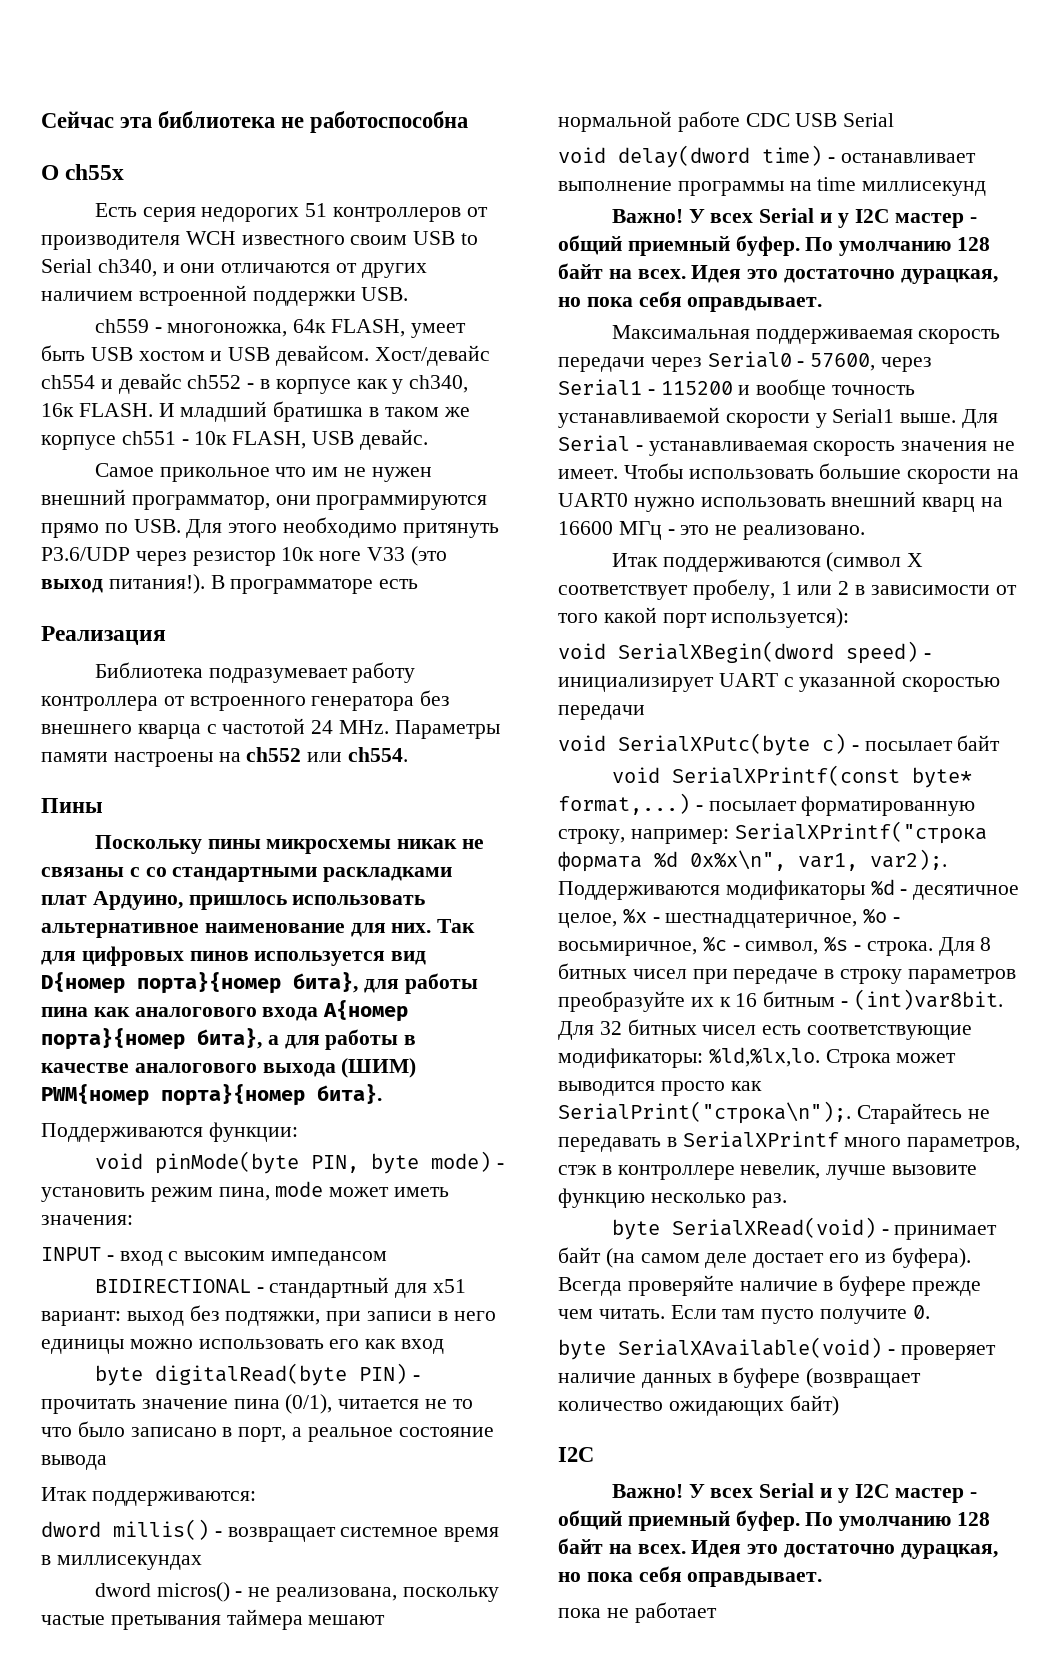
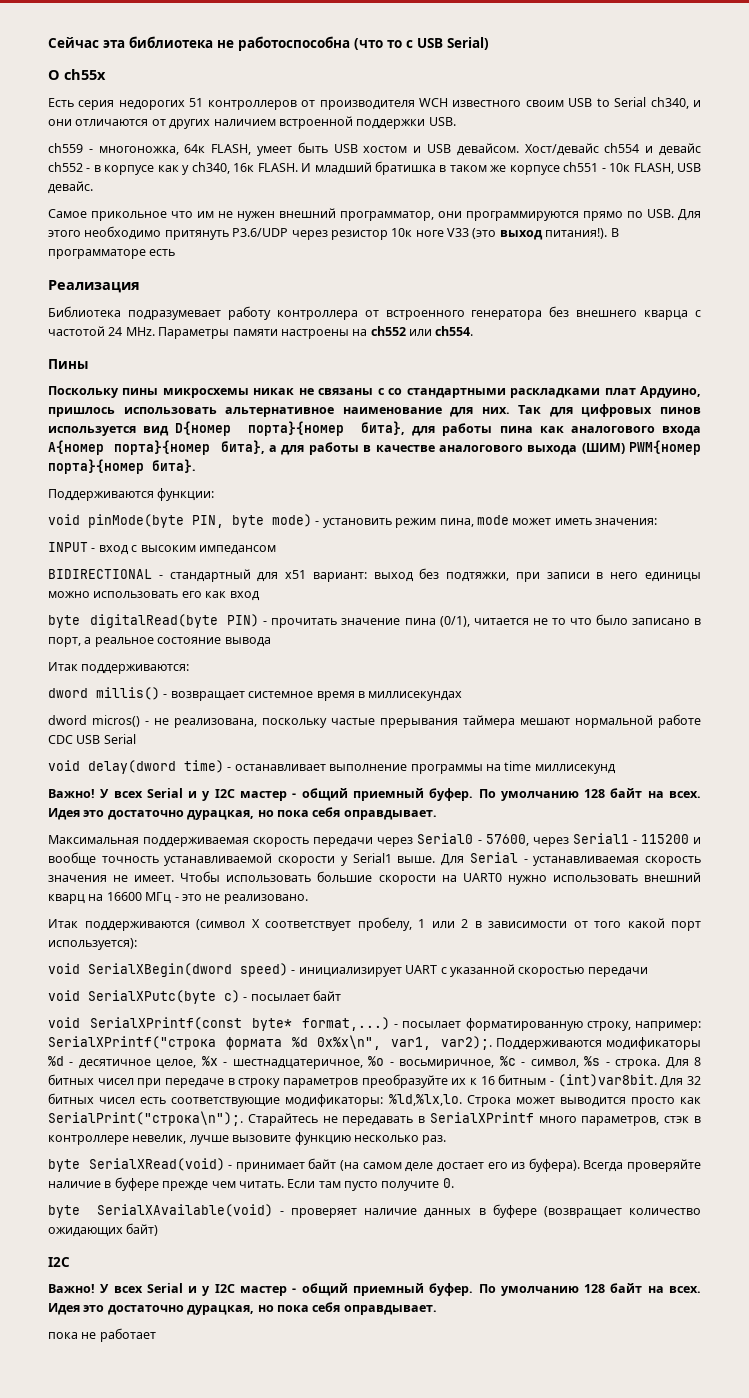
(469, 122) none -> [354,37,489,50] (что то с USB Serial)
[110,1615,221,1630] претывания -> [380,718,458,728] прерывания

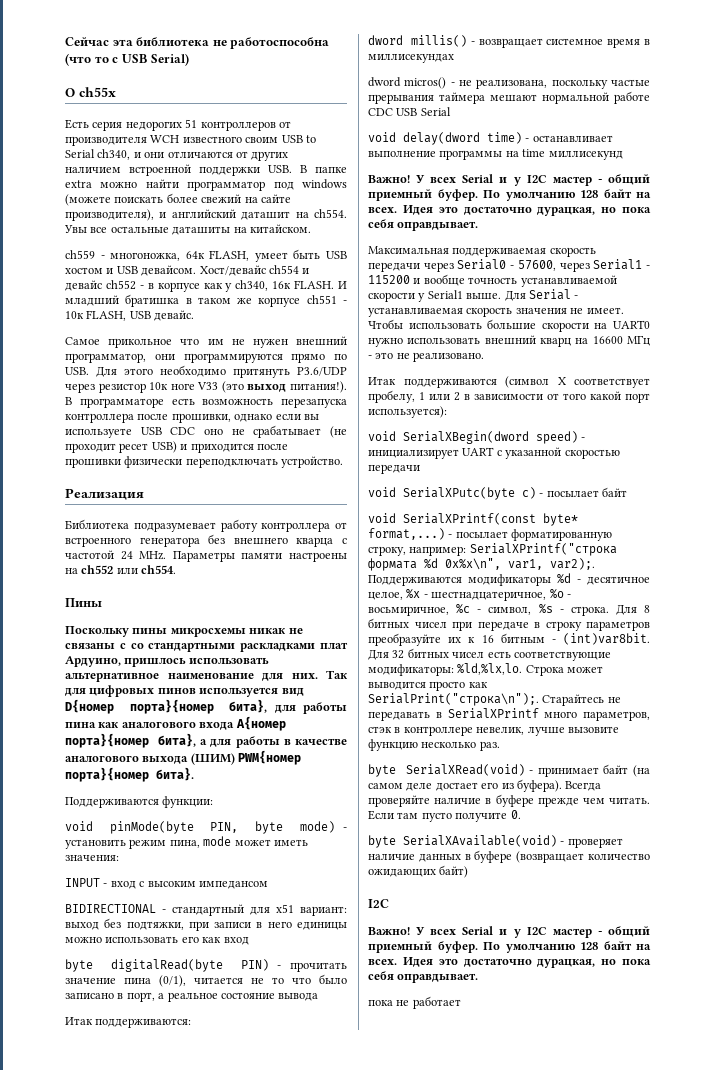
(456, 121) none -> [300,165,347,173] [65,179,347,191] [65,193,291,206] [65,209,347,221] [64,224,311,235] В папке extra можно найти программатор под windows (можете поискать более свежий на сайте производителя), и английский даташит на ch554. Увы все остальные даташиты на китайском.
(176, 252) none -> [202,398,347,408] [65,413,319,423] [65,425,347,438] [65,441,288,453] [65,456,344,468] возможность перезапуска контроллера после прошивки, однако если вы используете USB CDC оно не срабатывает (не проходит ресет USB) и приходится после прошивки физически переподключать устройство.

